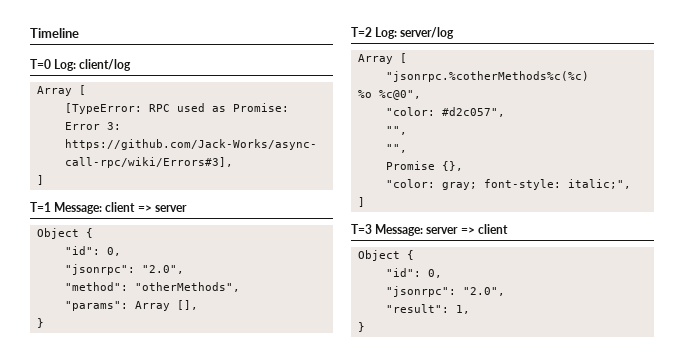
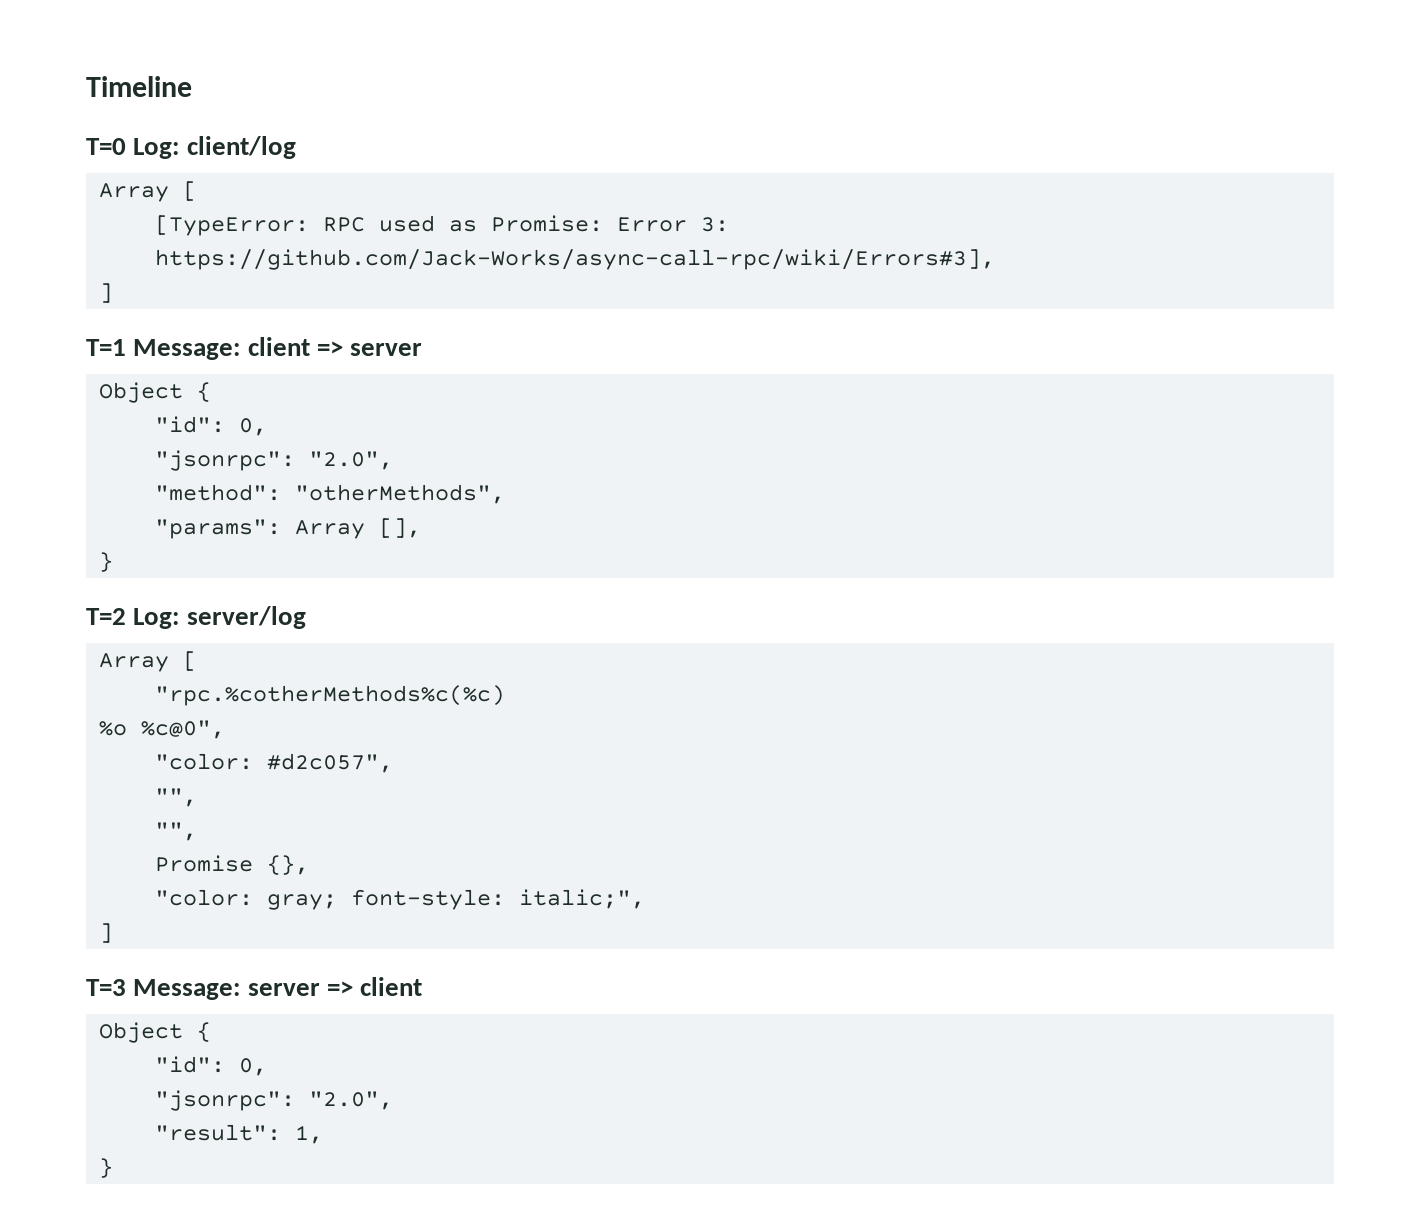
[385,71,589,82] "jsonrpc.%cotherMethods%c(%c) -> [154,685,505,706] "rpc.%cotherMethods%c(%c)

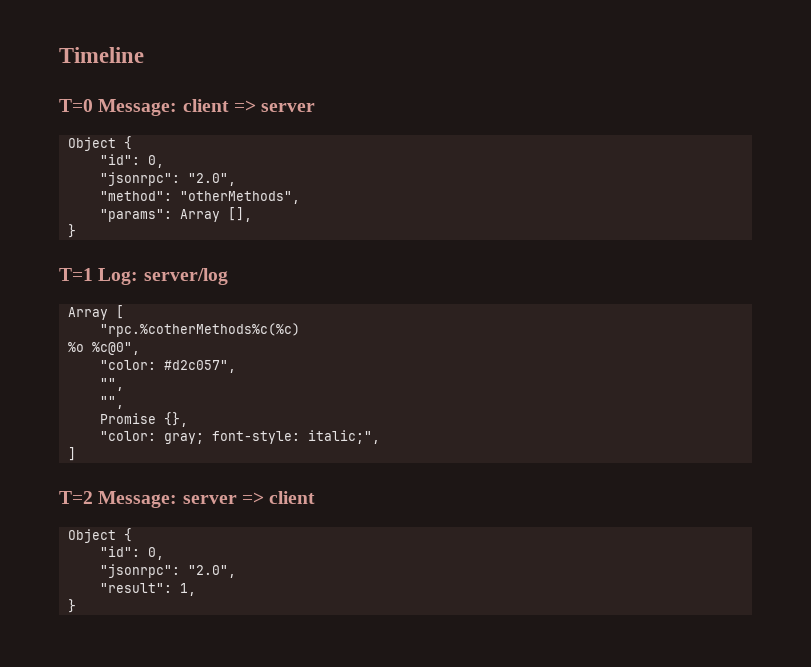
[133,136,296,159] [98,181,197,202] [154,215,729,236] [154,249,995,270] [98,283,113,303] [86,339,126,356] Log: client/log // Array [ // [TypeError: RPC used as Promise: Error 3: https://github.com/Jack-Works/async-call-rpc/wiki/Errors#3], // ] // T=1 -> (93, 105) none
[86,608,126,625] T=2 -> [59,268,93,281] T=1
[86,979,126,996] T=3 -> [59,491,93,504] T=2

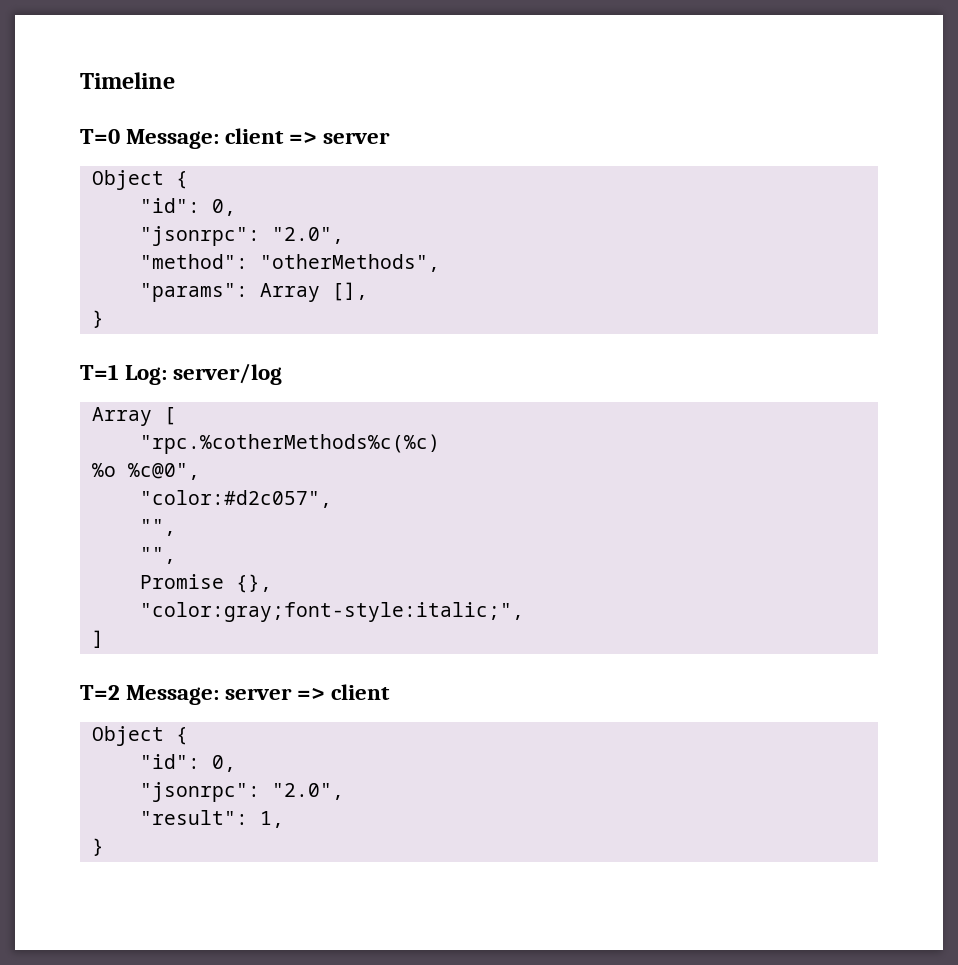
[99,360,236,373] "color: #d2c057", -> [140,490,333,508] "color:#d2c057",
[99,430,380,444] "color: gray; font-style: italic;", -> [140,602,525,622] "color:gray;font-style:italic;",

